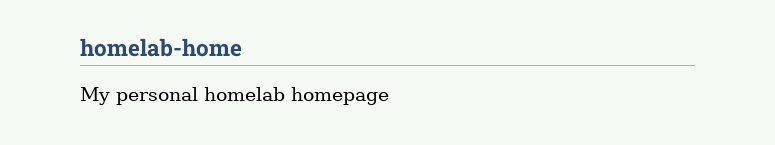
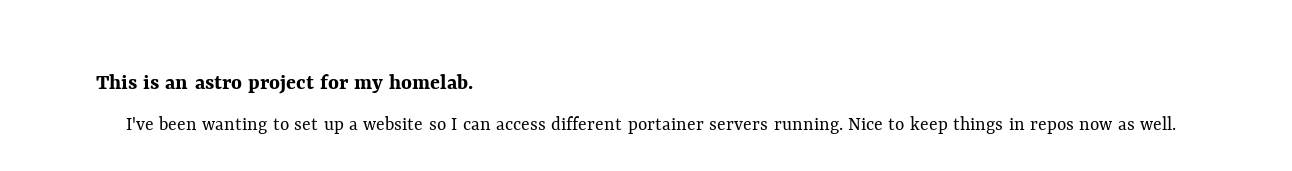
[80,38,242,57] [80,87,389,105] homelab-home // My personal homelab homepage -> [96,74,474,94] [125,116,1177,134] This is an astro project for my homelab. // I've been wanting to set up a website so I can access different portainer servers running. Nice to keep things in repos now as well.

